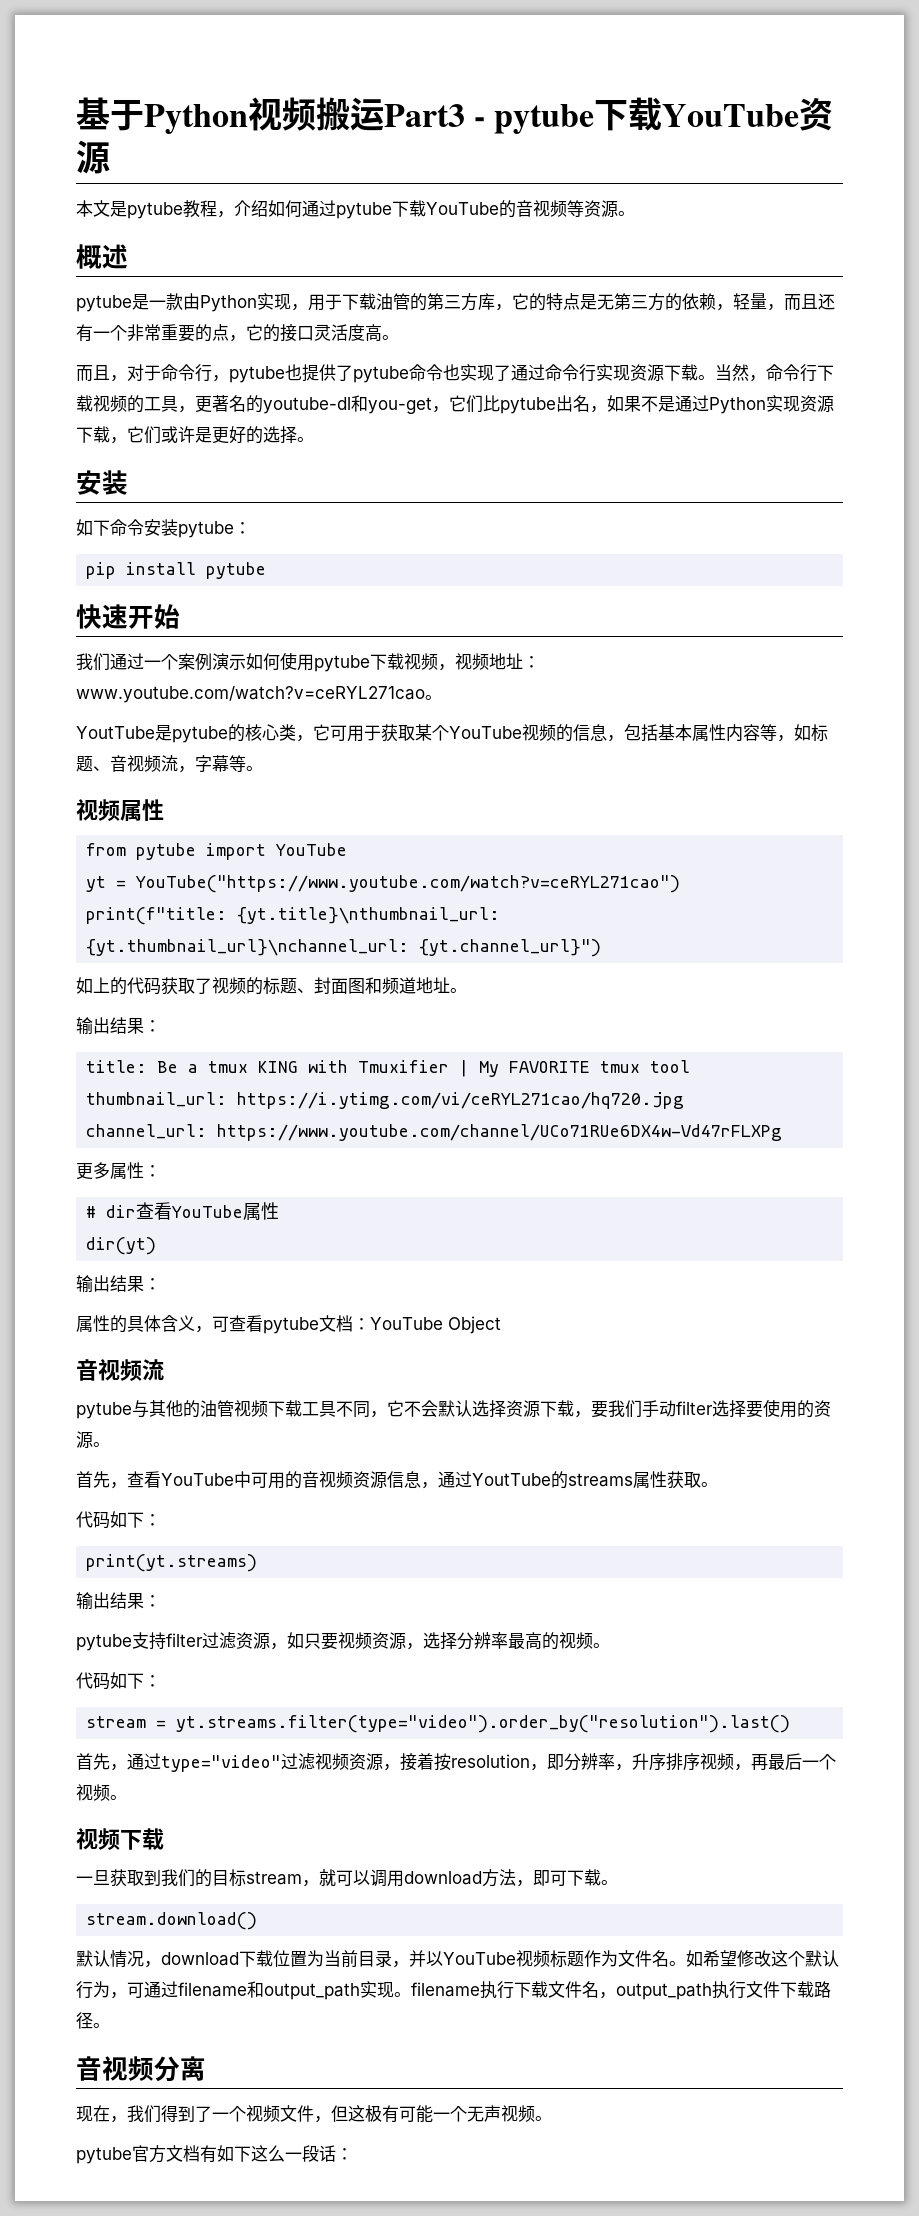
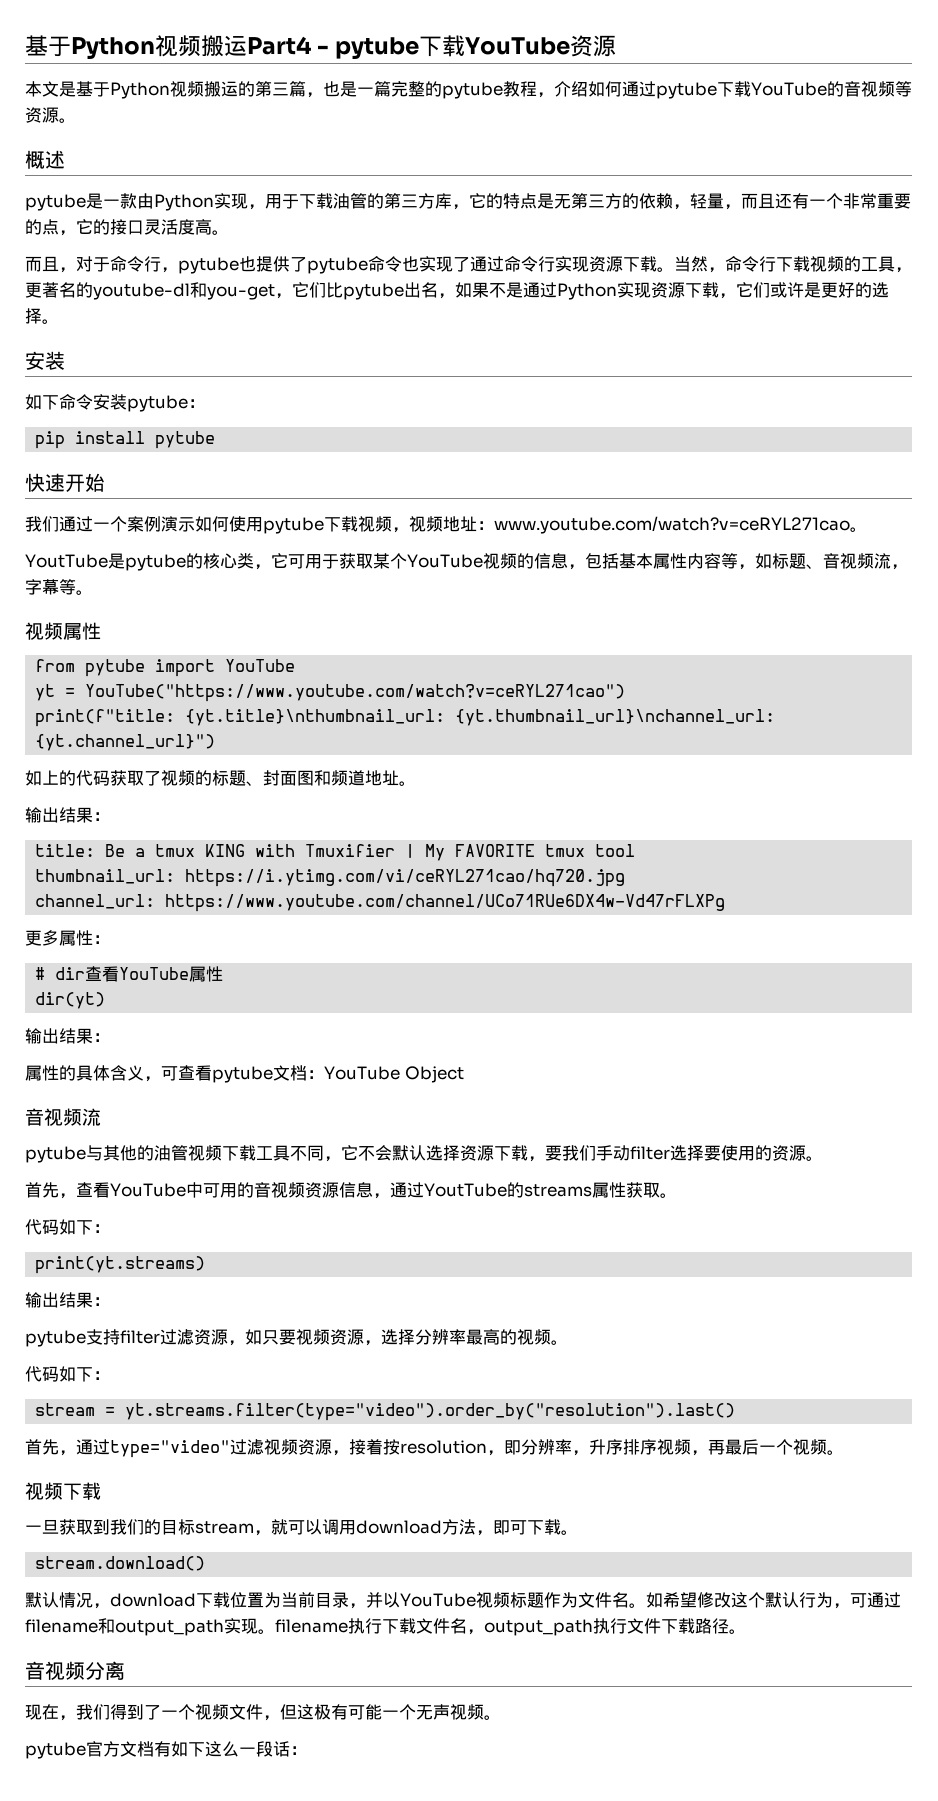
[76,97,465,134] 基于Python视频搬运Part3 -> [25,35,311,59] 基于Python视频搬运Part4
(127, 209) none -> [76,81,442,99] 基于Python视频搬运的第三篇，也是一篇完整的

